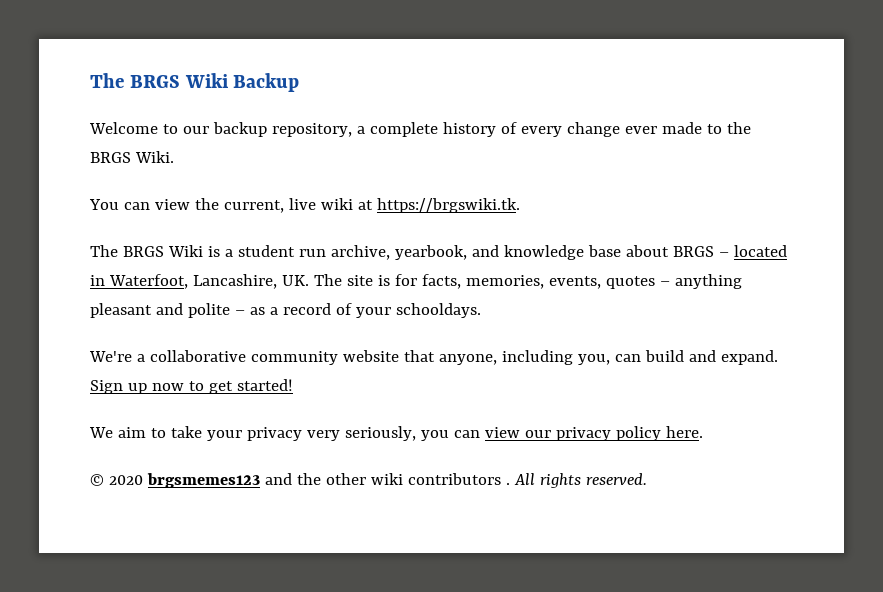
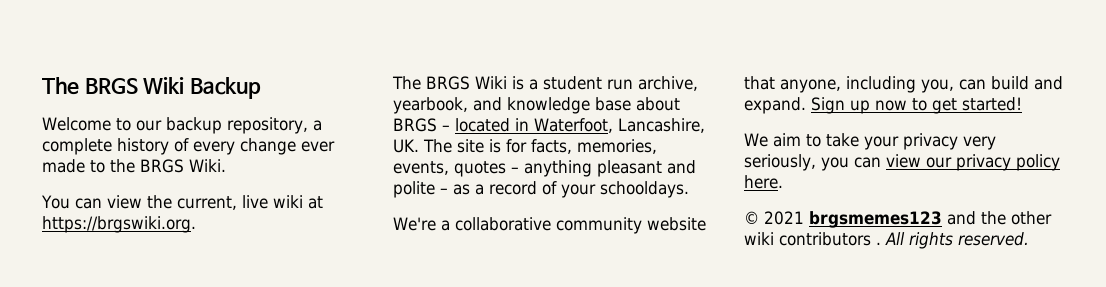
[376,198,520,213] https://brgswiki.tk. -> [42,216,196,233] https://brgswiki.org.
[108,475,143,485] 2020 -> [764,211,804,225] 2021

